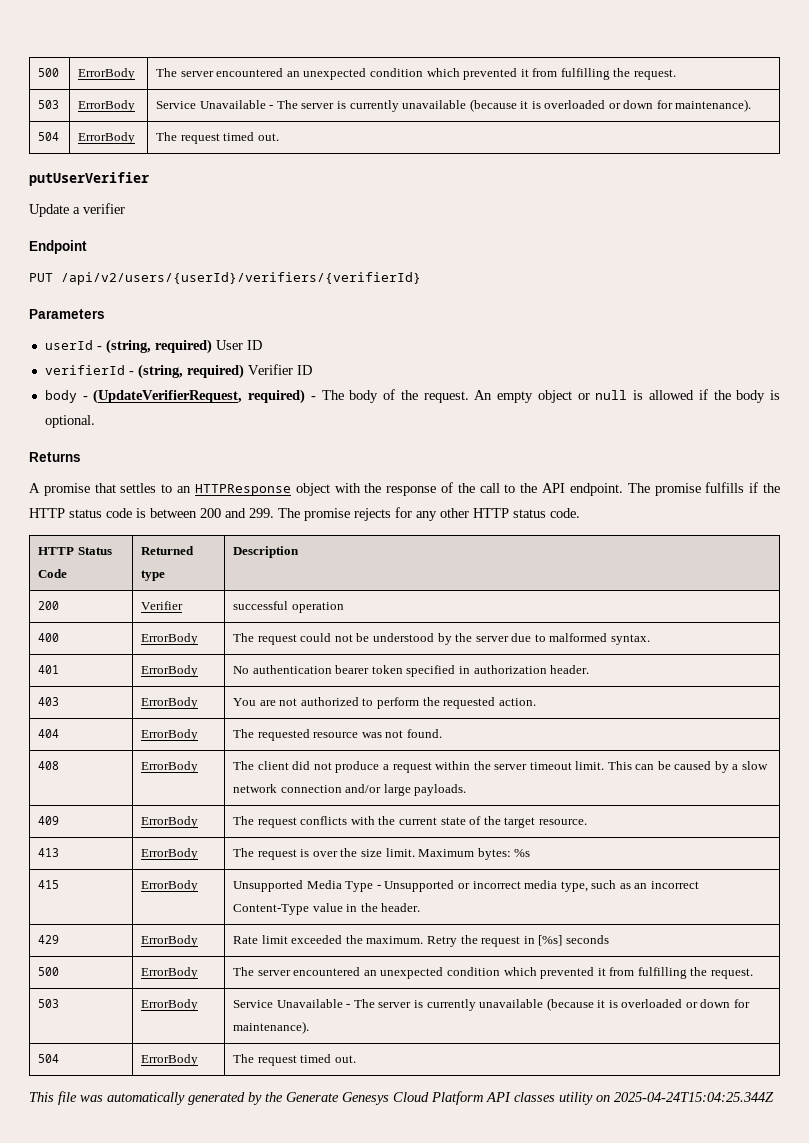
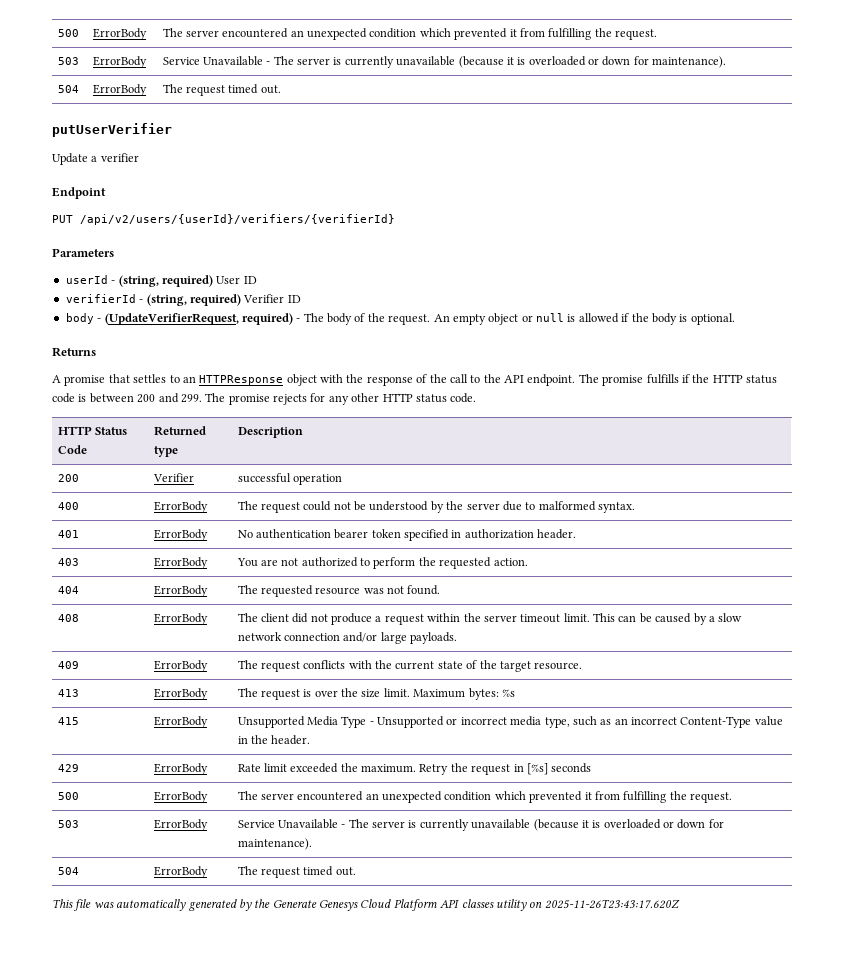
[614,1092,774,1102] 2025-04-24T15:04:25.344Z -> [544,899,680,909] 2025-11-26T23:43:17.620Z

